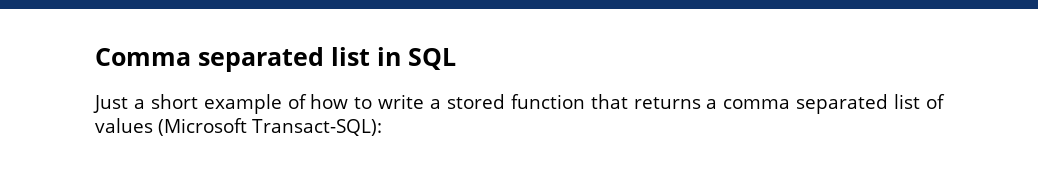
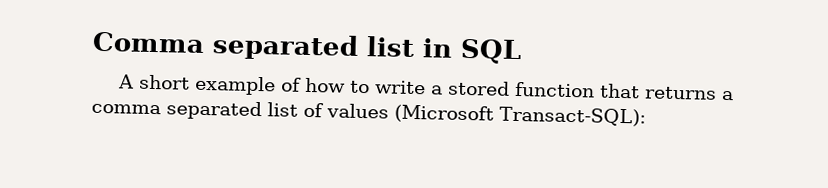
[93,95,145,113] Just a -> [117,74,134,89] A

